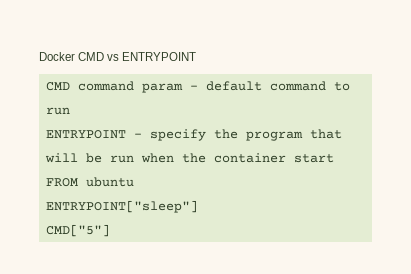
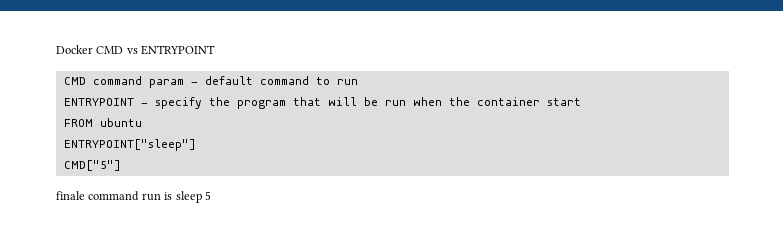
(110, 230) none -> [56,191,211,203] // finale command run is sleep 5

